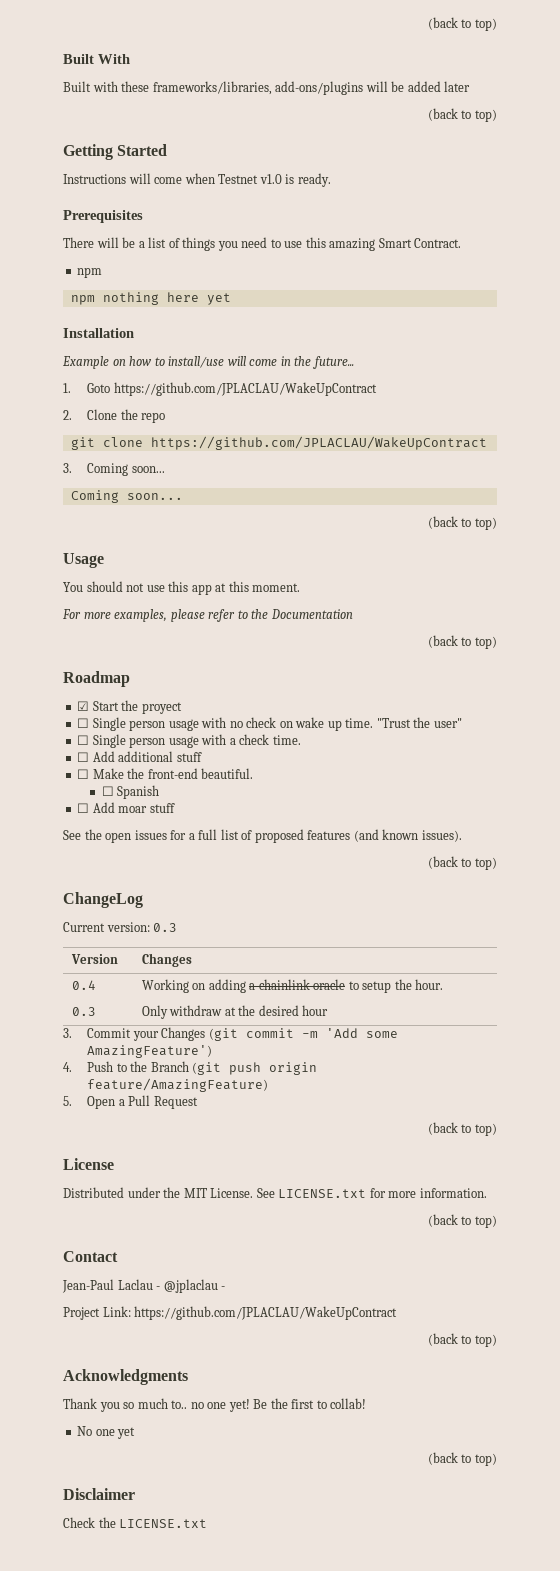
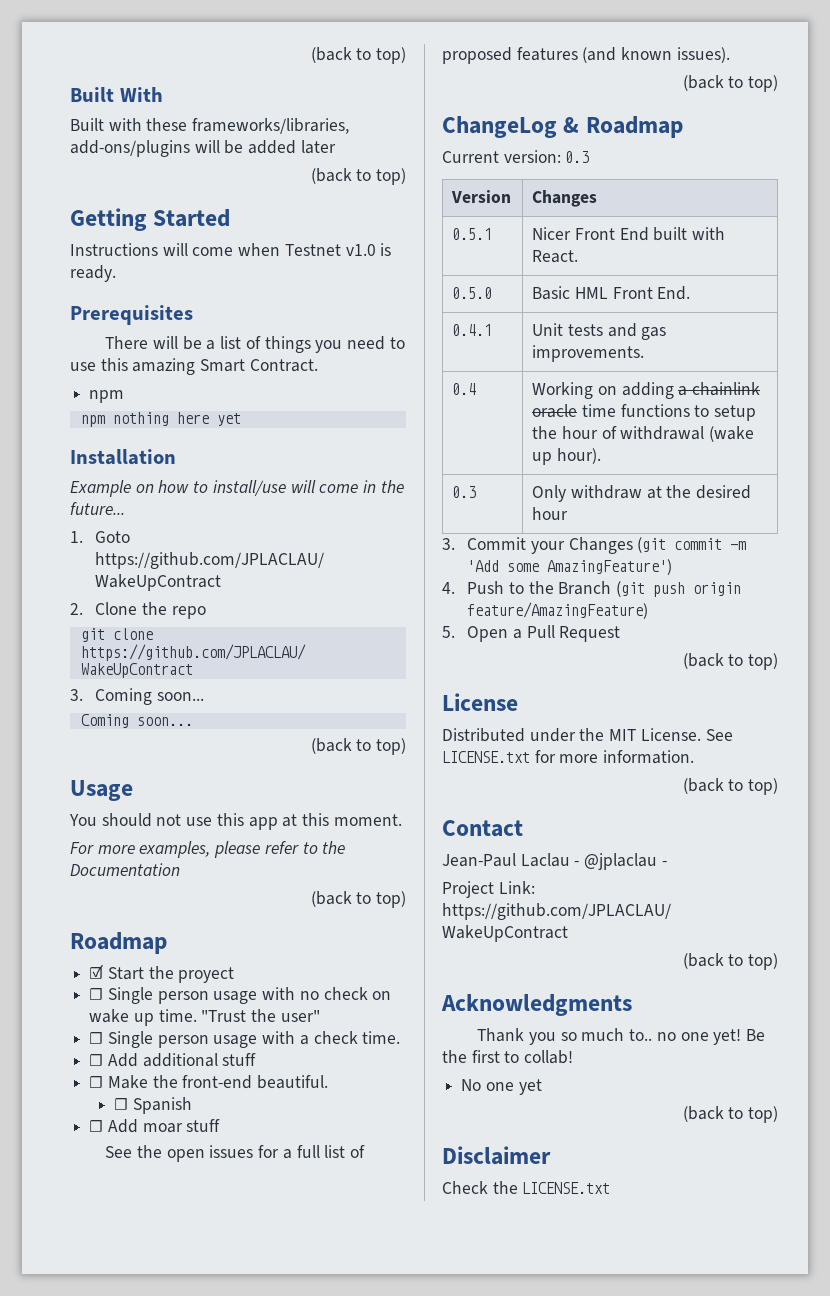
(143, 900) none -> [563,116,683,138] & Roadmap
(192, 960) none -> [452,228,493,240] [532,227,726,241] [532,250,579,263] [452,287,493,299] [532,286,691,300] [452,324,493,336] [532,323,667,340] [532,345,645,362] // 0.5.1 | Nicer Front End built with React. // 0.5.0 | Basic HML Front End. // 0.4.1 | Unit tests and gas improvements.
(346, 984) none -> [582,404,690,417] time functions
[415,979,444,990] hour. -> [562,426,755,442] [532,448,602,465] hour of withdrawal (wake up hour).

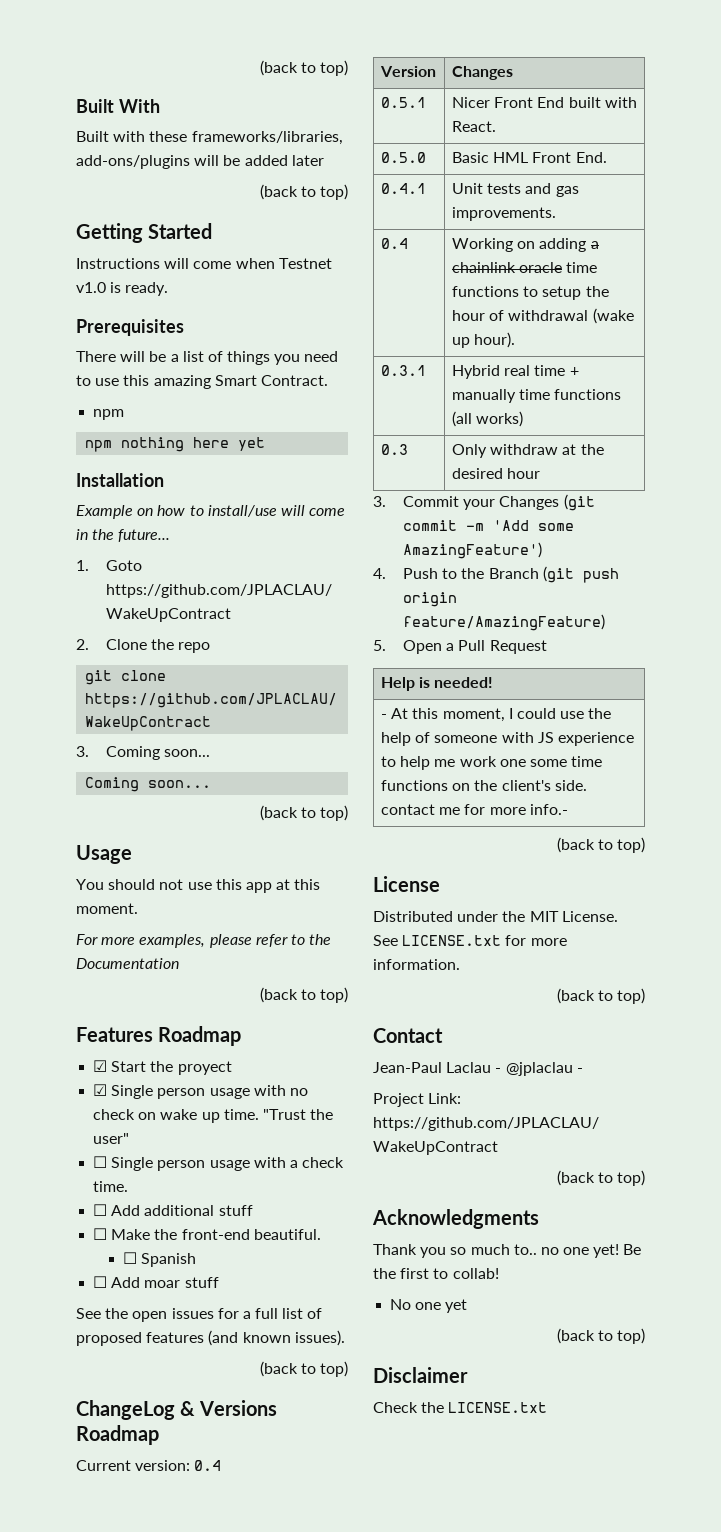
(407, 899) none -> [76,1027,153,1042] Features
[89,988,104,1000] ☐ -> [93,1084,108,1096] ☑
(580, 125) none -> [198,1400,277,1416] Versions
[565,151,590,163] 0.3 -> [194,1460,222,1471] 0.4
(602, 456) none -> [380,365,426,376] [451,365,579,379] [451,389,622,403] [451,411,524,427] // 0.3.1 | Hybrid real time + manually time functions (all works)
(621, 634) none -> [380,677,494,691] [380,708,612,722] [380,732,634,746] [380,756,603,770] [380,780,587,791] [380,804,568,815] // Help is needed! // - At this moment, I could use the help of someone with JS experience to help me work one some time functions on the client's side. contact me for more info.-

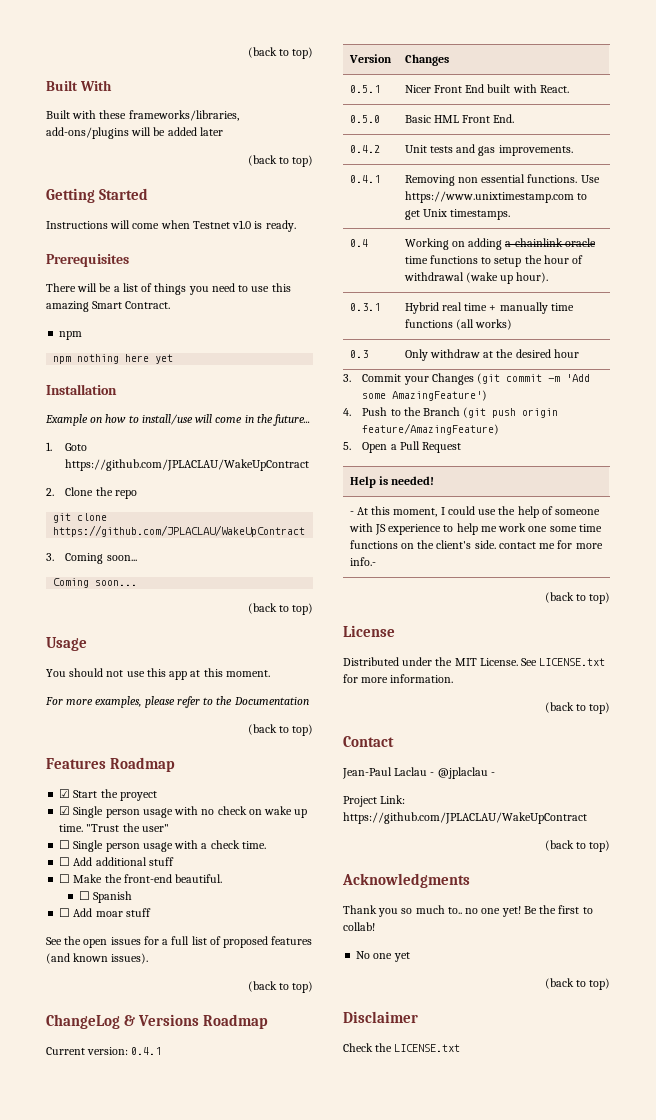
[194,1460,222,1471] 0.4 -> [131,1047,162,1055] 0.4.1
[380,183,426,194] 0.4.1 -> [349,145,380,153] 0.4.2
(556, 214) none -> [349,175,380,183] [404,174,600,186] [404,191,587,203] [404,209,511,220] // 0.4.1 | Removing non essential functions. Use https://www.unixtimestamp.com to get Unix timestamps.

